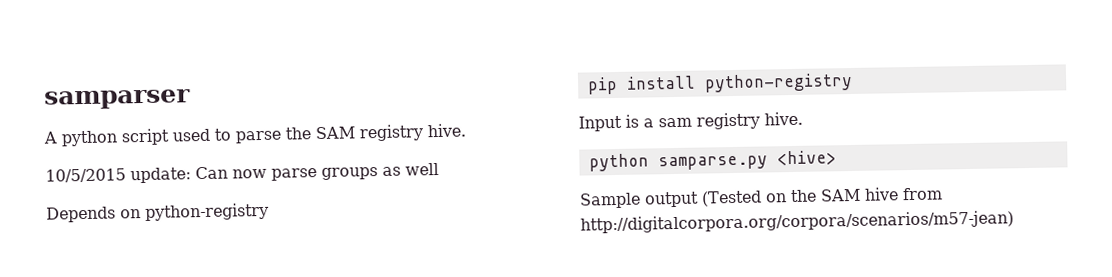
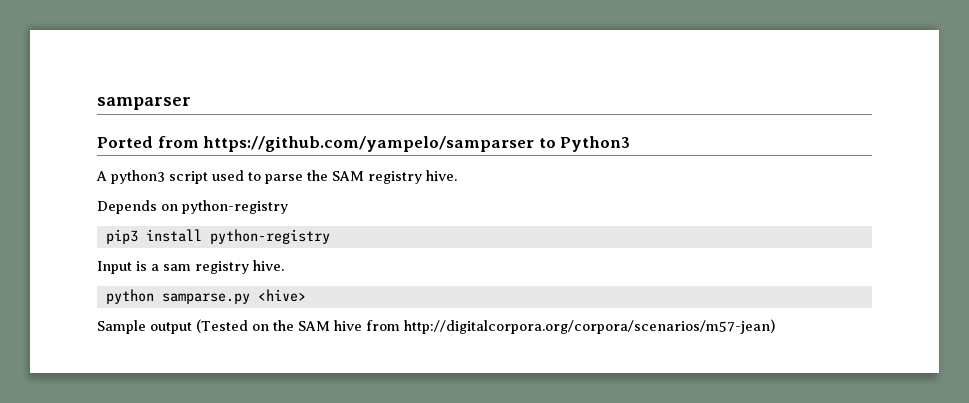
(191, 99) none -> [97,136,631,152] // Ported from https://github.com/yampelo/samparser to Python3
[61,130,118,147] python -> [111,170,165,184] python3
[45,162,439,184] // 10/5/2015 update: Can now parse groups as well -> (457, 175) none
[586,76,618,95] pip -> [105,229,138,244] pip3

